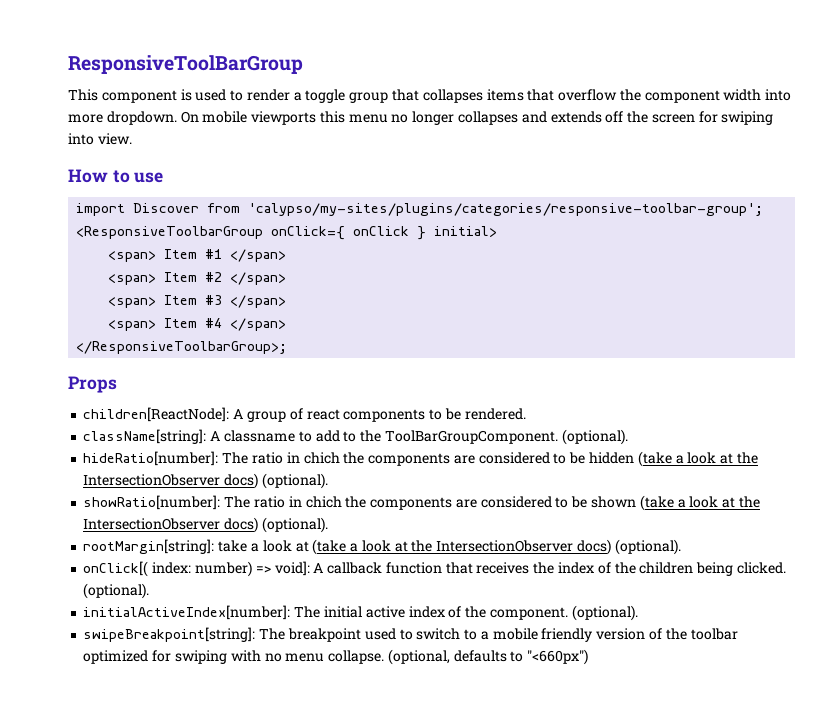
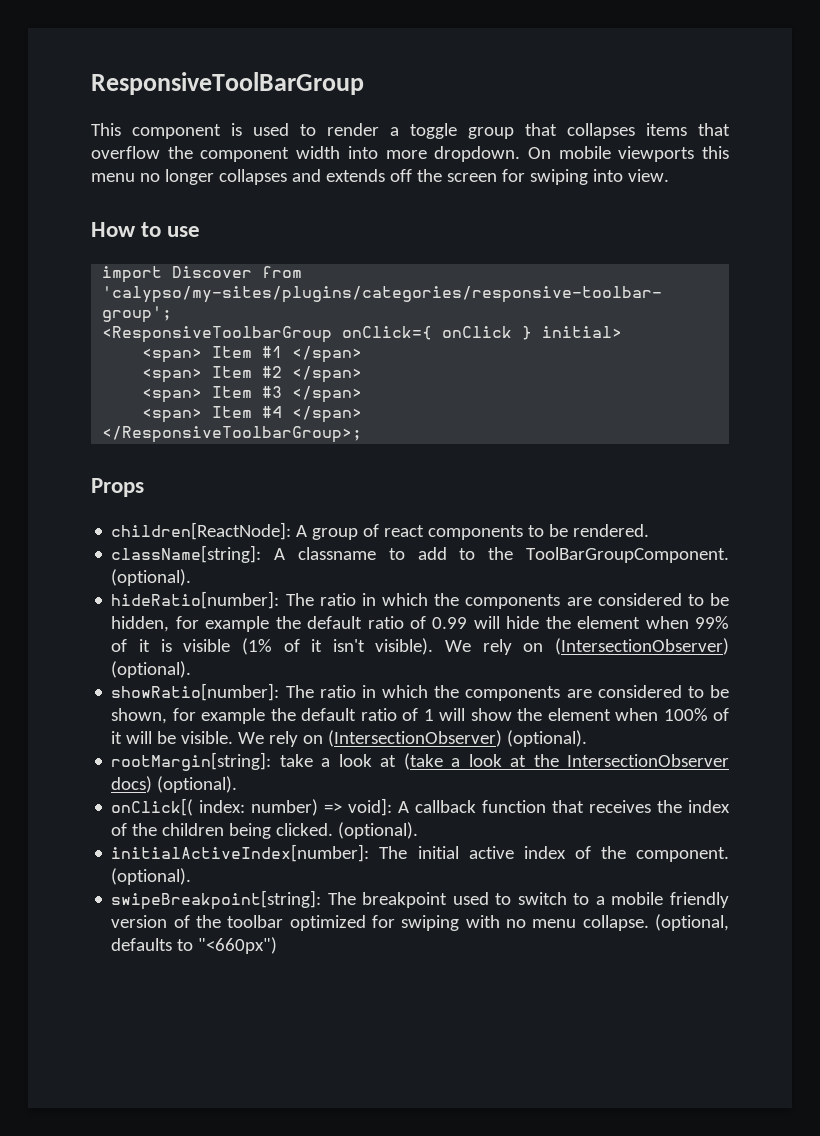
[303,451,758,467] [83,473,259,489] chich the components are considered to be hidden (take a look at the IntersectionObserver docs) -> [382,593,729,609] [111,616,729,632] [111,638,729,655] which the components are considered to be hidden, for example the default ratio of 0.99 will hide the element when 99% of it is visible (1% of it isn't visible). We rely on (IntersectionObserver)
[305,495,760,511] [83,517,259,533] chich the components are considered to be shown (take a look at the IntersectionObserver docs) -> [382,685,729,701] [111,708,730,724] [111,730,503,747] which the components are considered to be shown, for example the default ratio of 1 will show the element when 100% of it will be visible. We rely on (IntersectionObserver)

